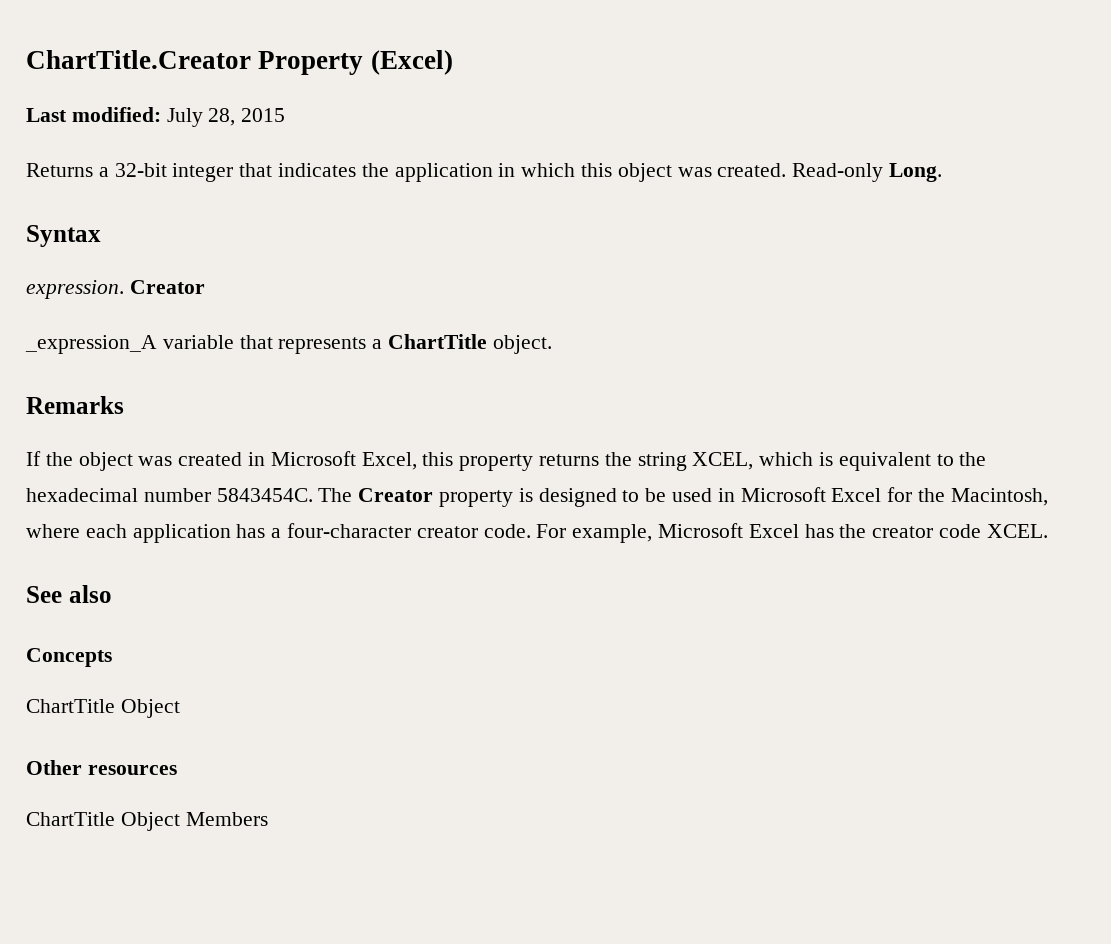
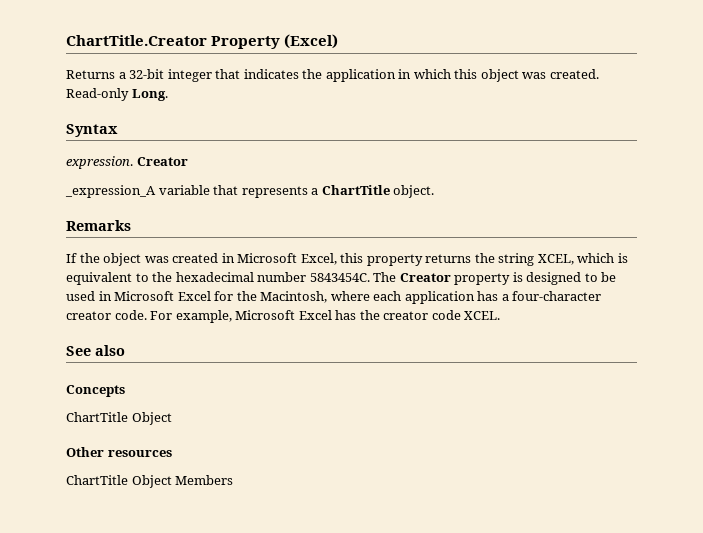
[26,107,286,127] // Last modified: July 28, 2015 -> (339, 41) none

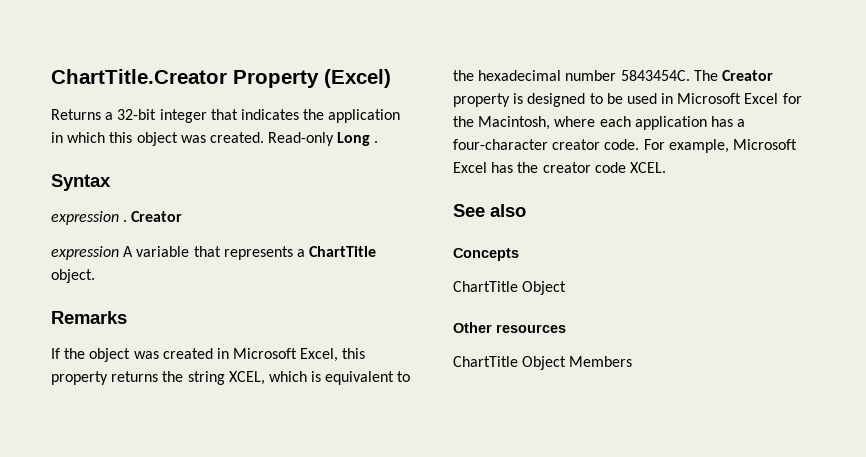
[131,89,168,101] Long. -> [337,132,379,146] Long .
[66,156,133,169] expression. -> [51,211,128,225] expression .
[65,185,156,198] _expression_A -> [51,246,134,260] expression A

